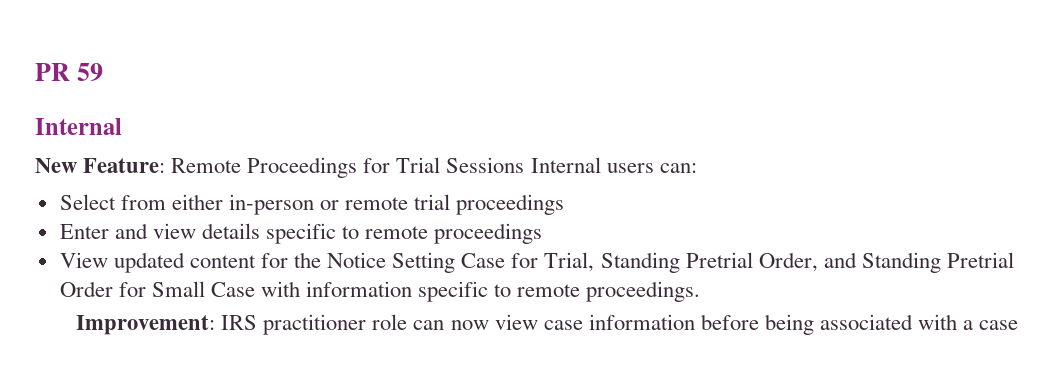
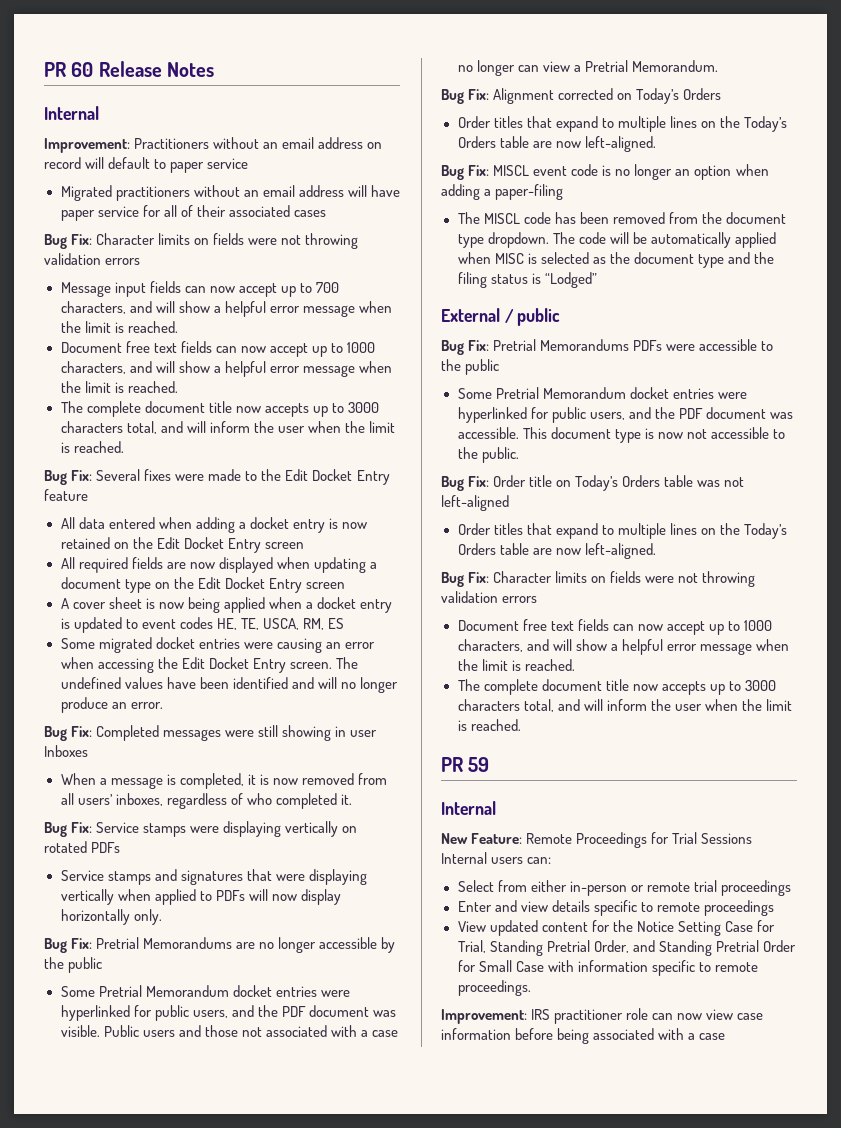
[35,63,70,81] PR -> [44,61,215,77] [44,106,99,120] [44,137,383,153] [44,157,249,173] [60,185,400,201] [60,205,326,221] [44,233,359,249] [44,253,141,265] [60,281,339,297] [60,301,392,317] [60,321,178,333] [60,341,375,357] [60,361,392,377] [60,381,178,393] [60,401,379,417] [60,421,395,434] [60,441,124,453] [44,469,390,485] [44,489,88,501] [60,517,367,533] [60,537,304,553] [60,557,377,573] [60,577,345,593] [60,597,393,613] [60,617,344,633] [60,637,375,653] [60,657,358,673] [60,677,398,693] [60,697,163,713] [44,725,378,741] [44,745,88,757] [60,773,387,789] [60,793,352,809] [44,821,358,837] [44,841,121,853] [60,869,367,885] [60,889,341,905] [60,909,162,925] [44,937,396,953] [44,957,103,973] [60,985,350,997] [60,1005,396,1021] [60,1025,398,1037] [457,60,718,76] [441,88,722,104] [457,116,787,132] [457,136,656,152] [441,164,769,180] [441,184,564,200] [457,212,786,224] [457,232,776,248] [457,252,774,268] [457,272,597,288] [441,308,561,326] [441,339,774,355] [441,359,500,375] [457,387,747,399] [457,407,793,423] [457,427,785,443] [457,447,519,463] [441,475,745,491] [441,495,509,511] [457,523,787,539] [457,543,656,559] [441,571,756,587] [441,591,538,603] [457,619,772,635] [457,639,789,655] [457,659,575,671] [457,679,776,695] [457,699,792,712] [457,719,521,731] [441,757,463,772] PR 60 Release Notes // Internal // Improvement: Practitioners without an email address on record will default to paper service // Migrated practitioners without an email address will have paper service for all of their associated cases // Bug Fix: Character limits on fields were not throwing validation errors // Message input fields can now accept up to 700 characters, and will show a helpful error message when the limit is reached. // Document free text fields can now accept up to 1000 characters, and will show a helpful error message when the limit is reached. // The complete document title now accepts up to 3000 characters total, and will inform the user when the limit is reached. // Bug Fix: Several fixes were made to the Edit Docket Entry feature // All data entered when adding a docket entry is now retained on the Edit Docket Entry screen // All required fields are now displayed when updating a document type on the Edit Docket Entry screen // A cover sheet is now being applied when a docket entry is updated to event codes HE, TE, USCA, RM, ES // Some migrated docket entries were causing an error when accessing the Edit Docket Entry screen. The undefined values have been identified and will no longer produce an error. // Bug Fix: Completed messages were still showing in user Inboxes // When a message is completed, it is now removed from all users’ inboxes, regardless of who completed it. // Bug Fix: Service stamps were displaying vertically on rotated PDFs // Service stamps and signatures that were displaying vertically when applied to PDFs will now display horizontally only. // Bug Fix: Pretrial Memorandums are no longer accessible by the public // Some Pretrial Memorandum docket entries were hyperlinked for public users, and the PDF document was visible. Public users and those not associated with a case no longer can view a Pretrial Memorandum. // Bug Fix: Alignment corrected on Today’s Orders // Order titles that expand to multiple lines on the Today’s Orders table are now left-aligned. // Bug Fix: MISCL event code is no longer an option when adding a paper-filing // The MISCL code has been removed from the document type dropdown. The code will be automatically applied when MISC is selected as the document type and the filing status is “Lodged” // External / public // Bug Fix: Pretrial Memorandums PDFs were accessible to the public // Some Pretrial Memorandum docket entries were hyperlinked for public users, and the PDF document was accessible. This document type is now not accessible to the public. // Bug Fix: Order title on Today’s Orders table was not left-aligned // Order titles that expand to multiple lines on the Today’s Orders table are now left-aligned. // Bug Fix: Character limits on fields were not throwing validation errors // Document free text fields can now accept up to 1000 characters, and will show a helpful error message when the limit is reached. // The complete document title now accepts up to 3000 characters total, and will inform the user when the limit is reached. // PR

